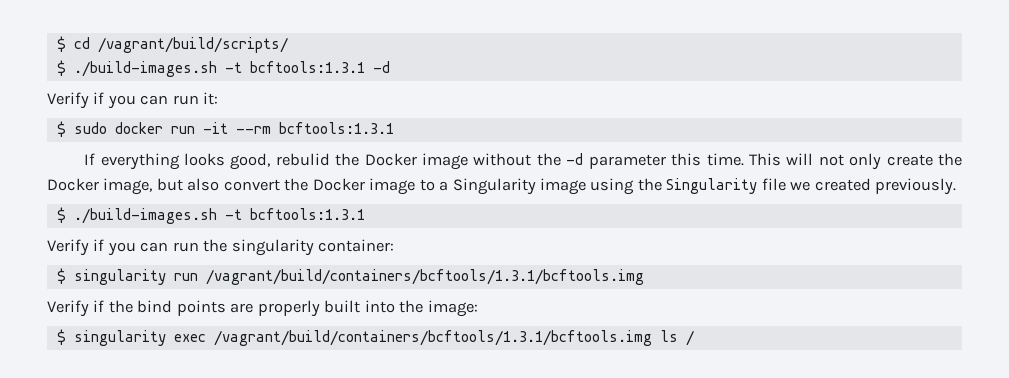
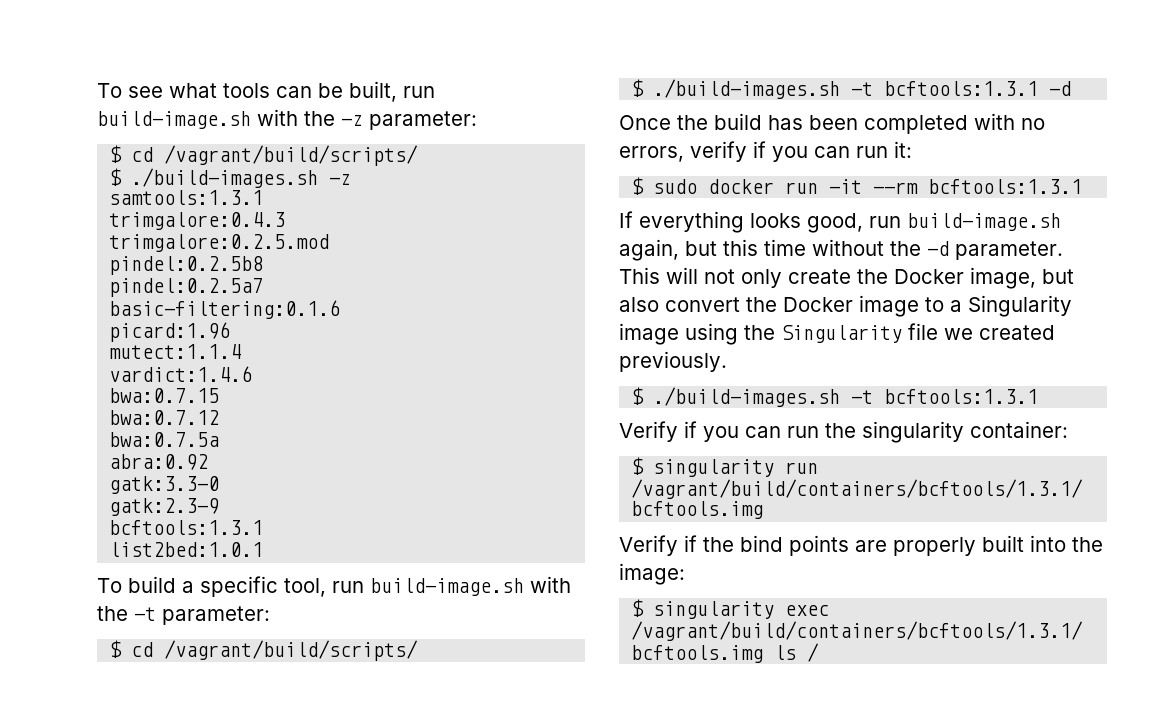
(56, 44) none -> [97,81,435,102] [97,109,477,130] [109,145,419,166] [109,168,352,188] [109,190,264,205] [109,212,286,230] [109,234,330,252] [109,256,264,275] [109,278,264,297] [109,300,341,319] [109,322,231,342] [109,344,242,359] [109,366,253,382] [109,388,220,403] [109,410,220,425] [109,432,220,447] [109,454,209,470] [109,476,220,494] [109,498,220,516] [109,520,264,535] [109,542,264,557] [97,576,571,597] [97,606,270,625] To see what tools can be built, run build-image.sh with the -z parameter: // $ cd /vagrant/build/scripts/ // $ ./build-images.sh -z // samtools:1.3.1 // trimgalore:0.4.3 // trimgalore:0.2.5.mod // pindel:0.2.5b8 // pindel:0.2.5a7 // basic-filtering:0.1.6 // picard:1.96 // mutect:1.1.4 // vardict:1.4.6 // bwa:0.7.15 // bwa:0.7.12 // bwa:0.7.5a // abra:0.92 // gatk:3.3-0 // gatk:2.3-9 // bcftools:1.3.1 // list2bed:1.0.1 // To build a specific tool, run build-image.sh with the -t parameter: //
[47,92,89,109] Verify -> [619,113,1045,134] [619,141,747,162] Once the build has been completed with no errors, verify
[275,153,744,170] rebulid the Docker image without the -d parameter this time. -> [869,213,1061,231] [619,239,1063,261] run build-image.sh again, but this time without the -d parameter.

